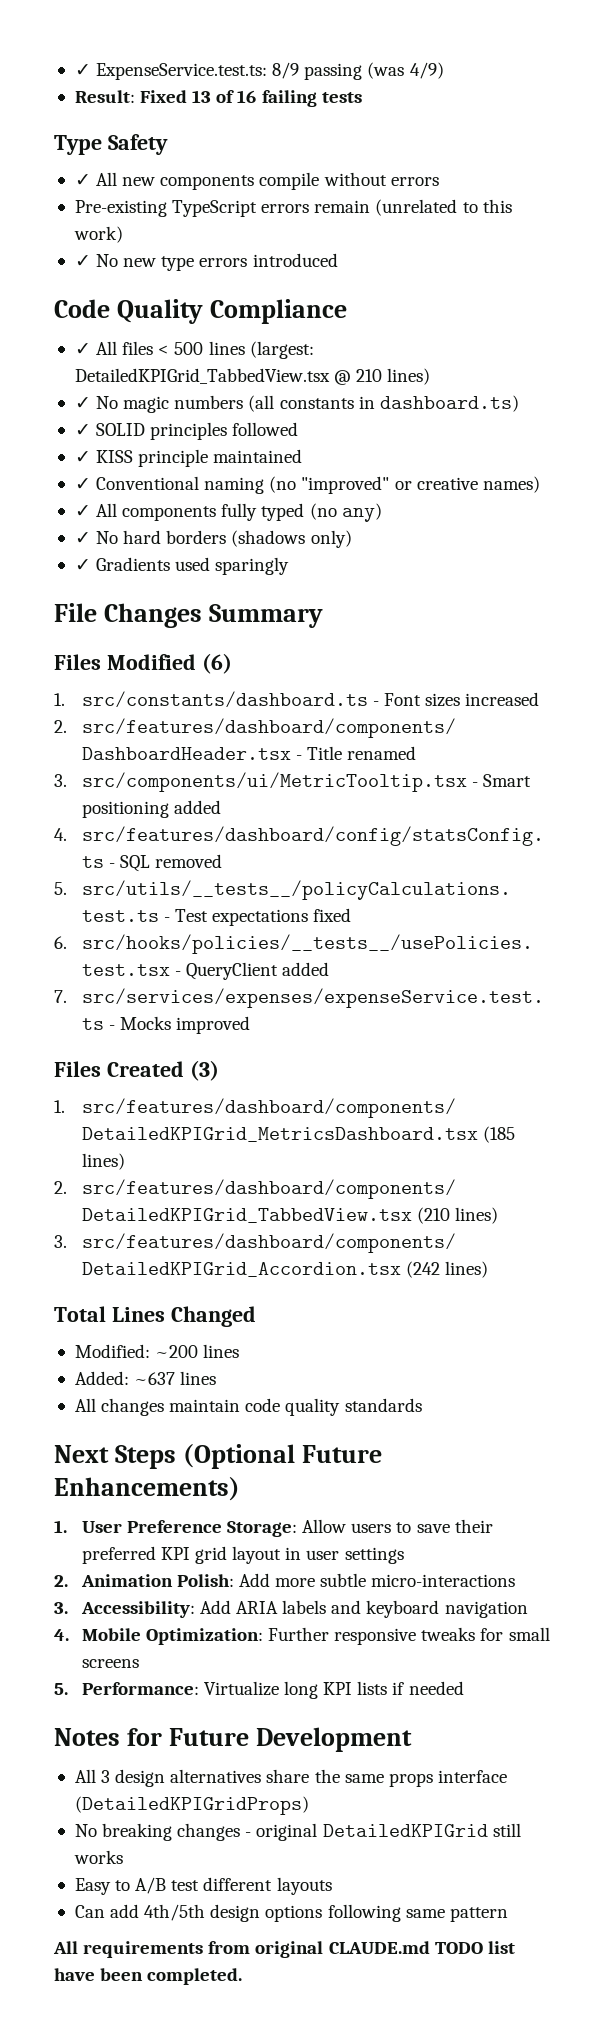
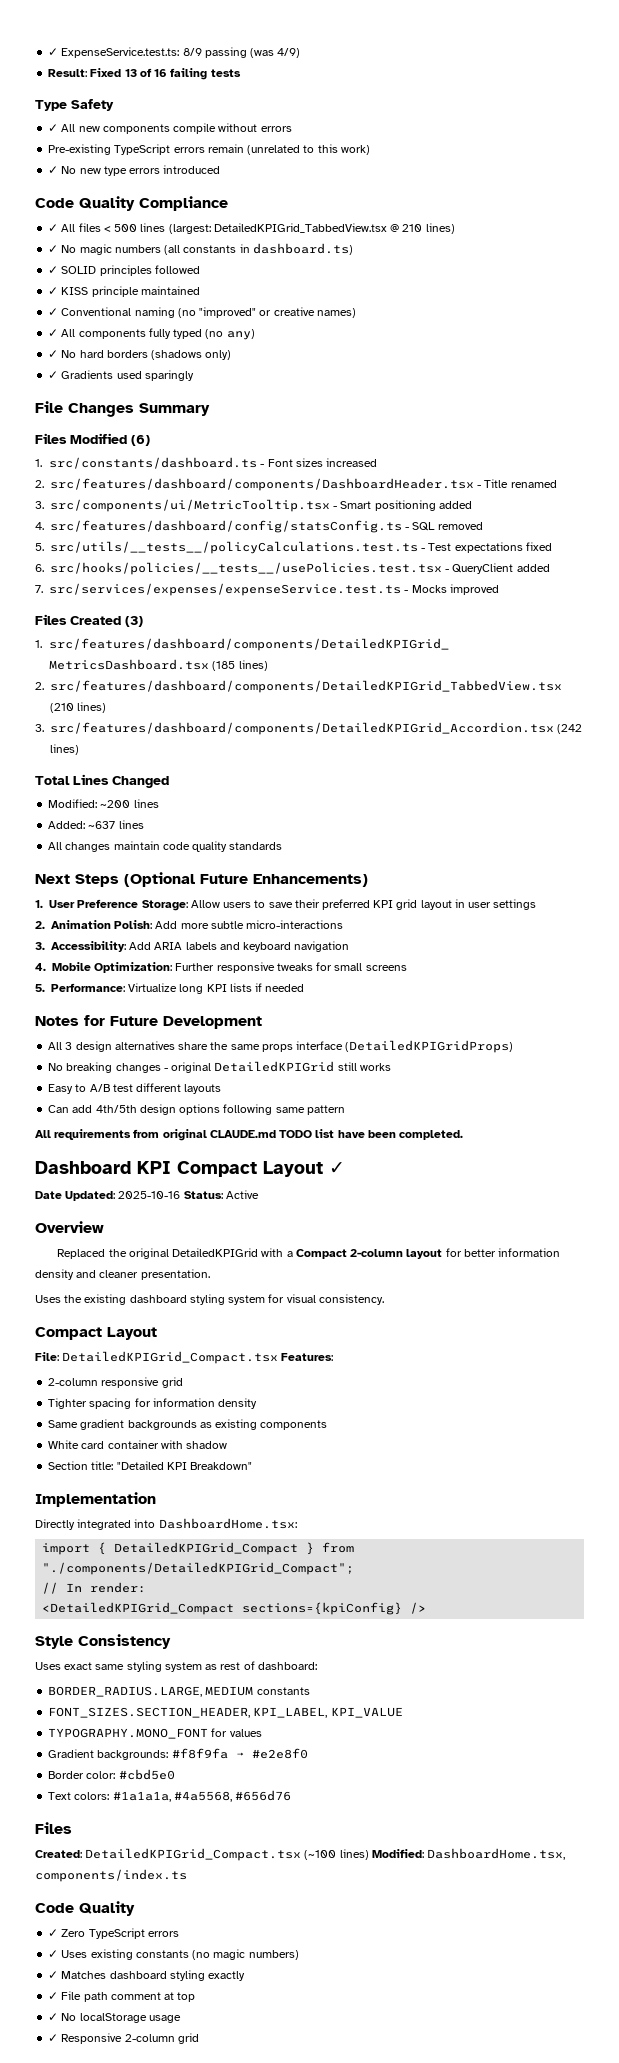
(243, 1976) none -> [35,1161,345,1177] [35,1190,259,1201] [35,1221,104,1233] [57,1248,561,1259] [35,1269,210,1280] [35,1294,384,1305] [35,1327,157,1340] [35,1351,334,1364] [48,1377,183,1388] [48,1398,258,1409] [48,1419,328,1430] [48,1440,228,1449] [48,1461,253,1470] [35,1492,156,1507] [35,1518,297,1530] [42,1542,355,1555] [42,1562,355,1575] [42,1582,147,1594] [42,1602,427,1615] [35,1634,171,1649] [35,1661,317,1672] [48,1686,310,1697] [48,1707,403,1718] [48,1728,262,1739] [48,1748,308,1760] [48,1769,175,1780] [48,1790,292,1802] [35,1822,72,1834] [35,1848,566,1861] [35,1869,187,1882] [35,1901,135,1916] [48,1928,179,1939] [48,1949,299,1960] [48,1970,246,1981] [48,1991,196,2002] [48,2013,181,2023] [48,2033,199,2044] // Dashboard KPI Compact Layout ✓ // Date Updated: 2025-10-16 Status: Active // Overview // Replaced the original DetailedKPIGrid with a Compact 2-column layout for better information density and cleaner presentation. // Uses the existing dashboard styling system for visual consistency. // Compact Layout // File: DetailedKPIGrid_Compact.tsx Features: // 2-column responsive grid // Tighter spacing for information density // Same gradient backgrounds as existing components // White card container with shadow // Section title: "Detailed KPI Breakdown" // Implementation // Directly integrated into DashboardHome.tsx: // import { DetailedKPIGrid_Compact } from "./components/DetailedKPIGrid_Compact"; // // In render: // <DetailedKPIGrid_Compact sections={kpiConfig} /> // Style Consistency // Uses exact same styling system as rest of dashboard: // BORDER_RADIUS.LARGE, MEDIUM constants // FONT_SIZES.SECTION_HEADER, KPI_LABEL, KPI_VALUE // TYPOGRAPHY.MONO_FONT for values // Gradient backgrounds: #f8f9fa → #e2e8f0 // Border color: #cbd5e0 // Text colors: #1a1a1a, #4a5568, #656d76 // Files // Created: DetailedKPIGrid_Compact.tsx (~100 lines) Modified: DashboardHome.tsx, components/index.ts // Code Quality // ✓ Zero TypeScript errors // ✓ Uses existing constants (no magic numbers) // ✓ Matches dashboard styling exactly // ✓ File path comment at top // ✓ No localStorage usage // ✓ Responsive 2-column grid

